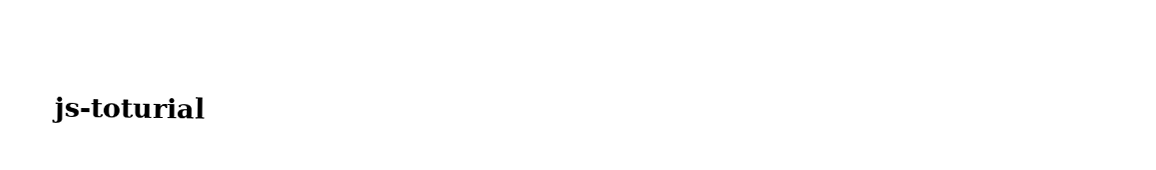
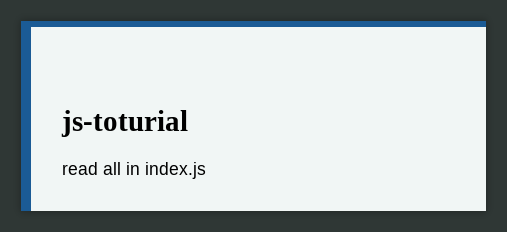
(205, 110) none -> [62,162,206,179] // read all in index.js

